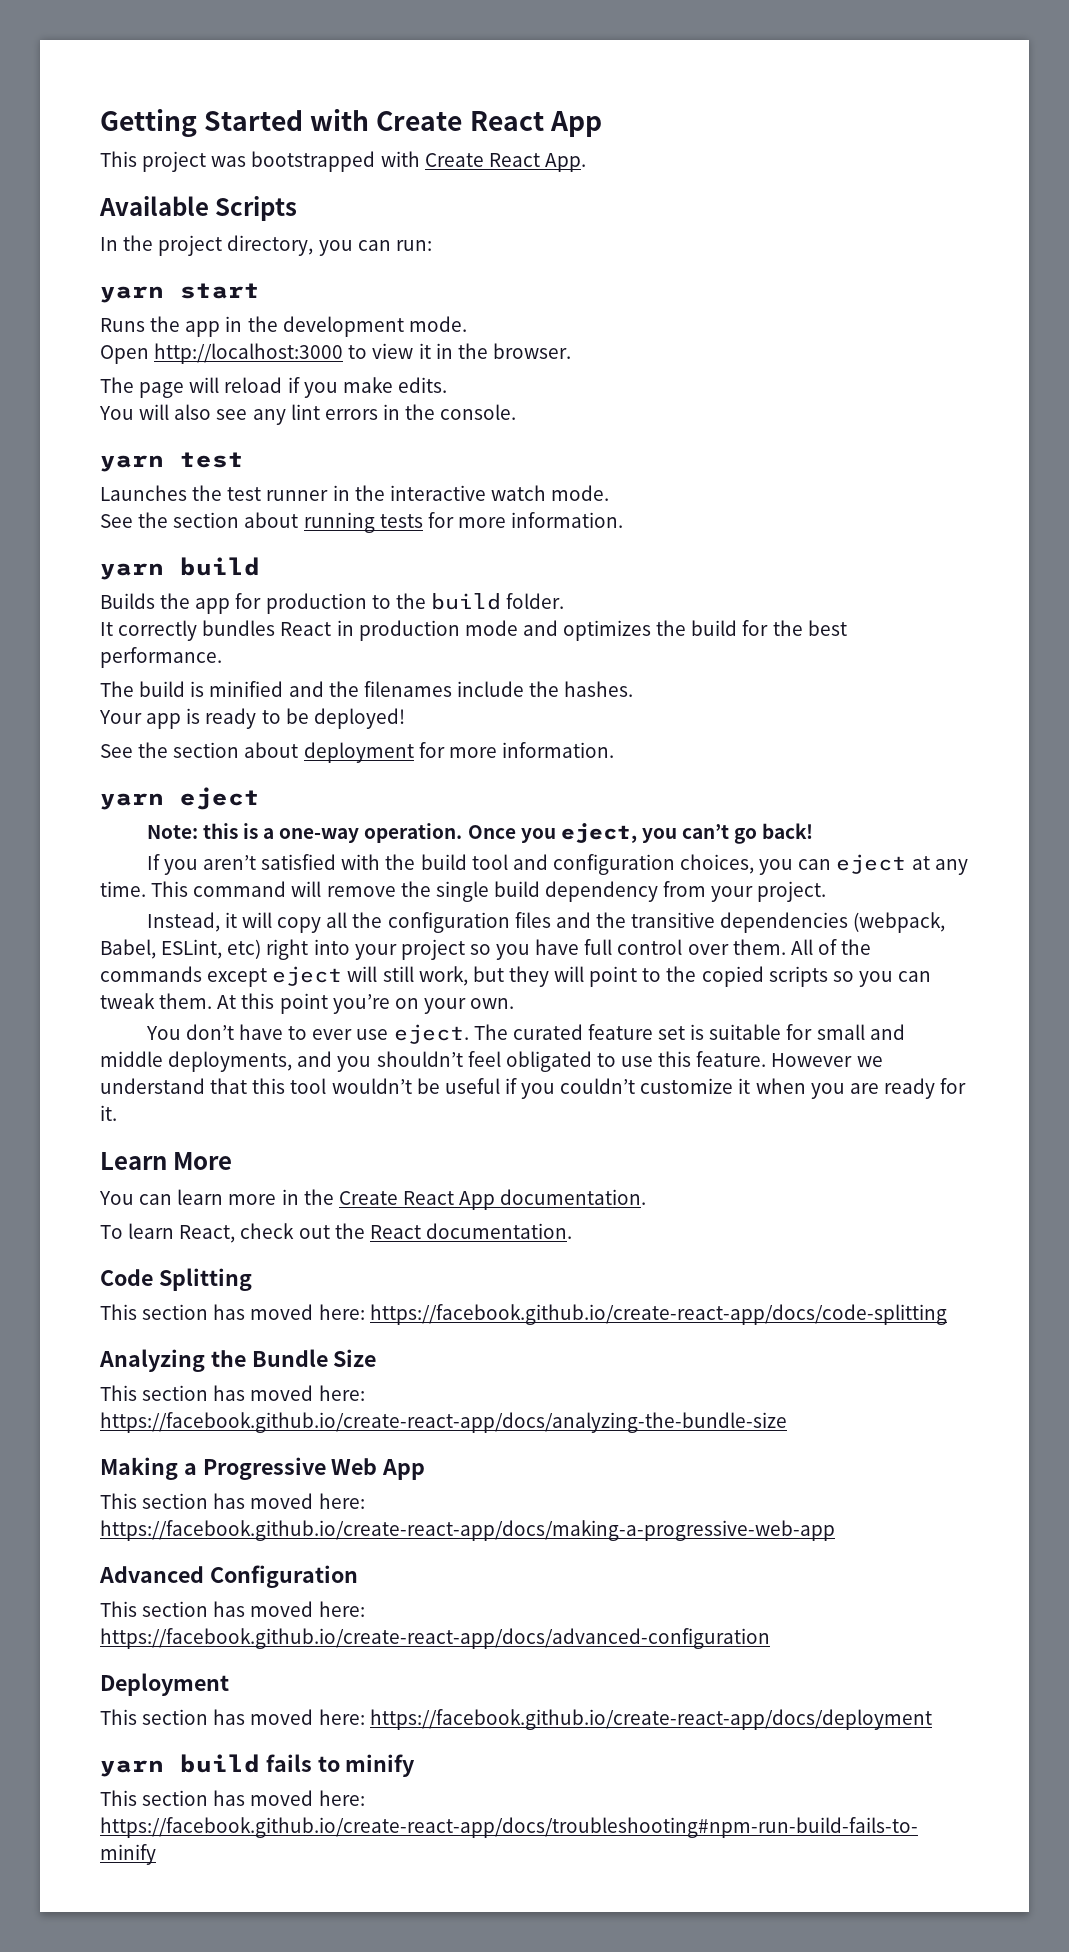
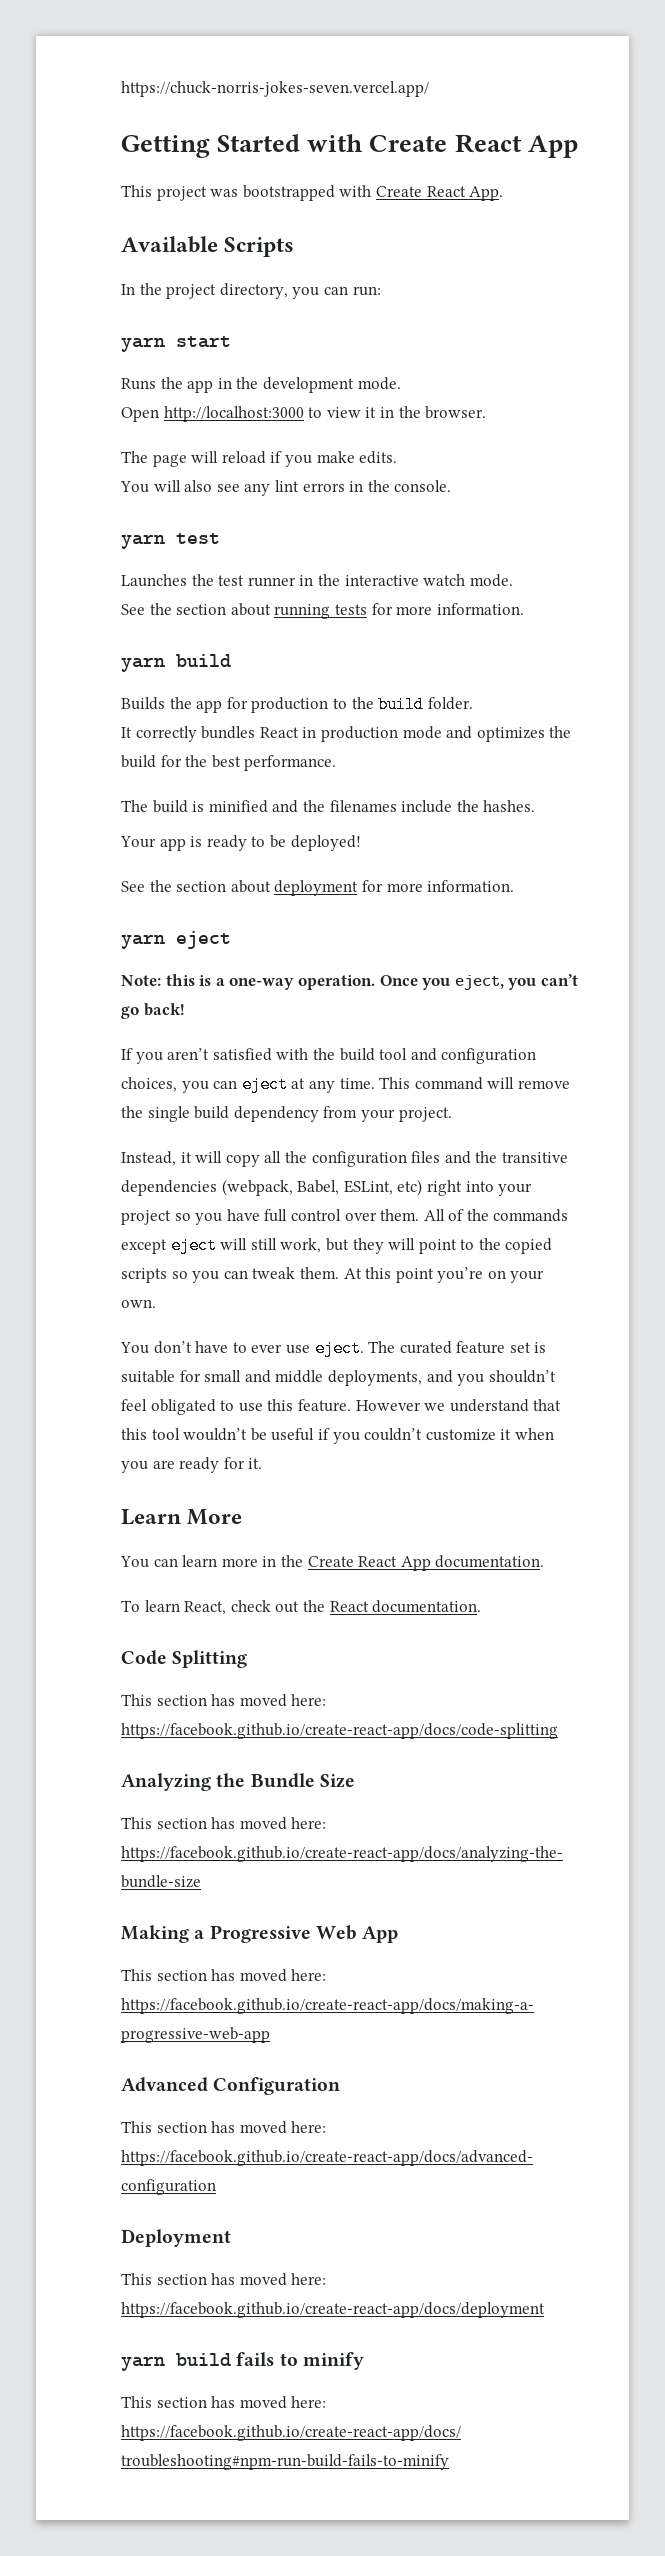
(100, 123) none -> [121,81,429,97] https://chuck-norris-jokes-seven.vercel.app/ //

